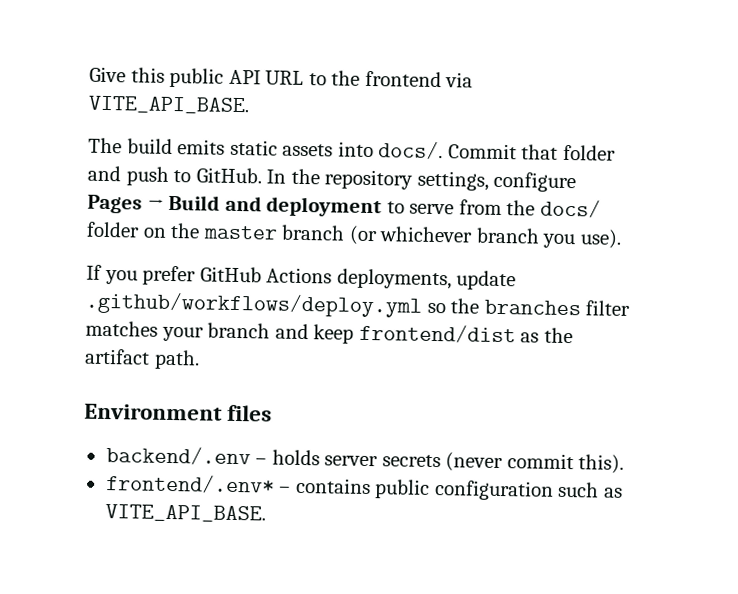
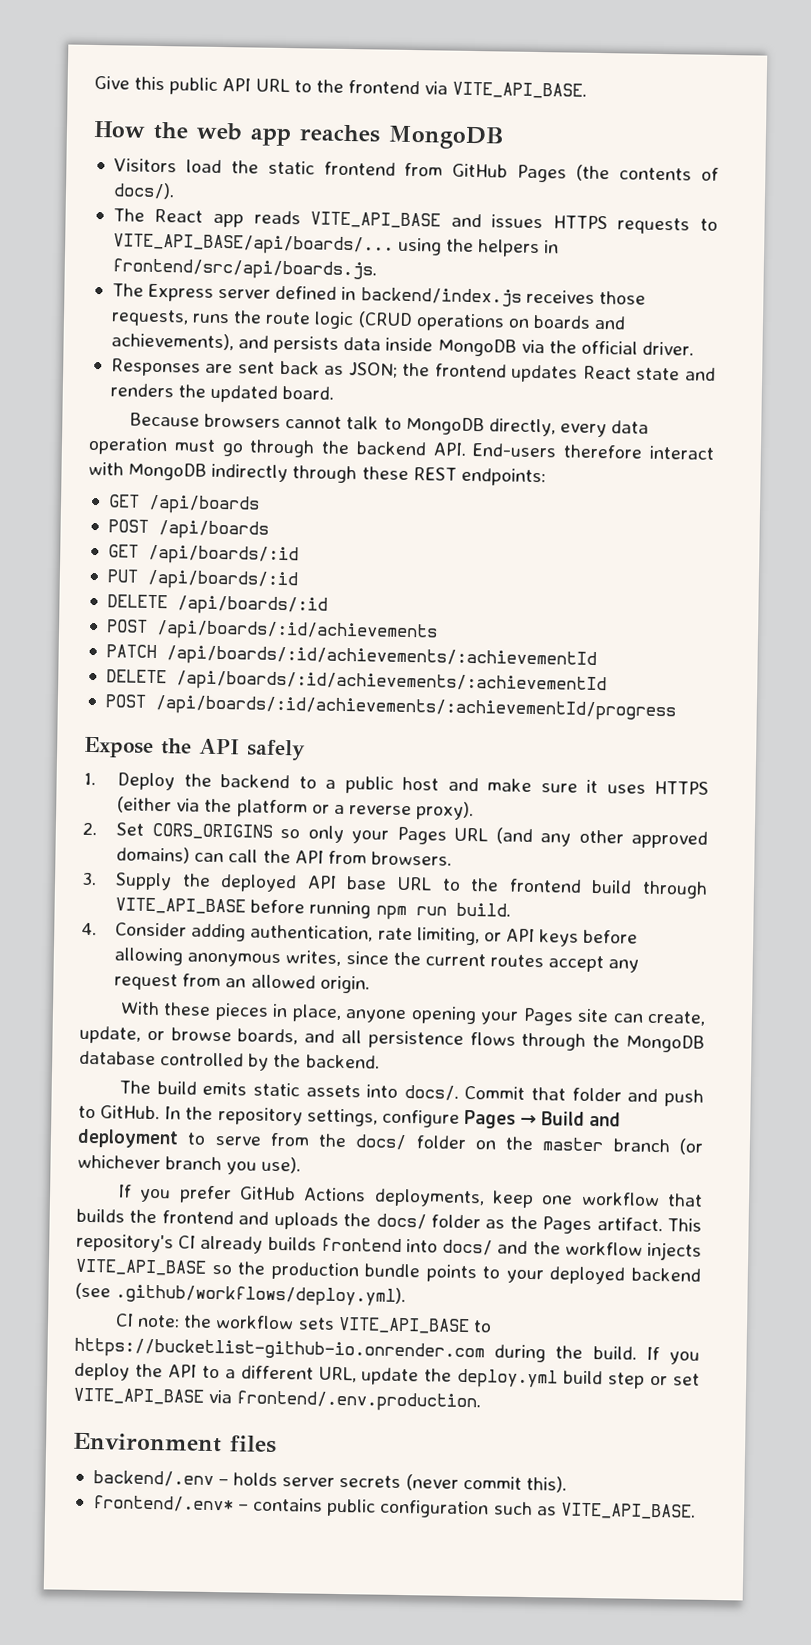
(250, 105) none -> [93,120,505,150] [113,158,719,183] [112,182,175,200] [112,208,719,235] [112,233,560,258] [111,258,377,281] [111,283,646,307] [110,309,627,332] [110,332,695,357] [110,358,716,383] [109,383,335,403] [130,412,650,438] [88,436,715,460] [88,461,546,487] [107,494,260,515] [107,519,269,540] [107,544,299,566] [106,569,298,591] [106,594,328,616] [105,619,438,643] [105,644,597,671] [105,669,607,696] [104,694,676,722] [84,736,305,761] [83,772,709,795] [117,796,475,821] [82,821,709,849] [116,846,452,866] [81,871,708,899] [115,897,511,921] [81,922,639,947] [114,947,640,973] [114,973,370,994] [120,1001,706,1026] [79,1025,705,1053] [79,1050,380,1071] // How the web app reaches MongoDB // Visitors load the static frontend from GitHub Pages (the contents of docs/). // The React app reads VITE_API_BASE and issues HTTPS requests to VITE_API_BASE/api/boards/... using the helpers in frontend/src/api/boards.js. // The Express server defined in backend/index.js receives those requests, runs the route logic (CRUD operations on boards and achievements), and persists data inside MongoDB via the official driver. // Responses are sent back as JSON; the frontend updates React state and renders the updated board. // Because browsers cannot talk to MongoDB directly, every data operation must go through the backend API. End-users therefore interact with MongoDB indirectly through these REST endpoints: // GET /api/boards // POST /api/boards // GET /api/boards/:id // PUT /api/boards/:id // DELETE /api/boards/:id // POST /api/boards/:id/achievements // PATCH /api/boards/:id/achievements/:achievementId // DELETE /api/boards/:id/achievements/:achievementId // POST /api/boards/:id/achievements/:achievementId/progress // Expose the API safely // 1. Deploy the backend to a public host and make sure it uses HTTPS (either via the platform or a reverse proxy). // 2. Set CORS_ORIGINS so only your Pages URL (and any other approved domains) can call the API from browsers. // 3. Supply the deployed API base URL to the frontend build through VITE_API_BASE before running npm run build. // 4. Consider adding authentication, rate limiting, or API keys before allowing anonymous writes, since the current routes accept any request from an allowed origin. // With these pieces in place, anyone opening your Pages site can create, update, or browse boards, and all persistence flows through the MongoDB database controlled by the backend.
[456,270,517,291] [85,291,631,318] [85,320,573,344] [84,348,200,370] update .github/workflows/deploy.yml so the branches filter matches your branch and keep frontend/dist as the artifact path. -> [492,1190,704,1209] [76,1208,702,1235] [76,1233,702,1261] [75,1258,701,1285] [75,1282,407,1308] [115,1313,492,1335] [74,1337,701,1365] [74,1362,700,1389] [73,1387,482,1413] keep one workflow that builds the frontend and uploads the docs/ folder as the Pages artifact. This repository's CI already builds frontend into docs/ and the workflow injects VITE_API_BASE so the production bundle points to your deployed backend (see .github/workflows/deploy.yml). // CI note: the workflow sets VITE_API_BASE to https://bucketlist-github-io.onrender.com during the build. If you deploy the API to a different URL, update the deploy.yml build step or set VITE_API_BASE via frontend/.env.production.

